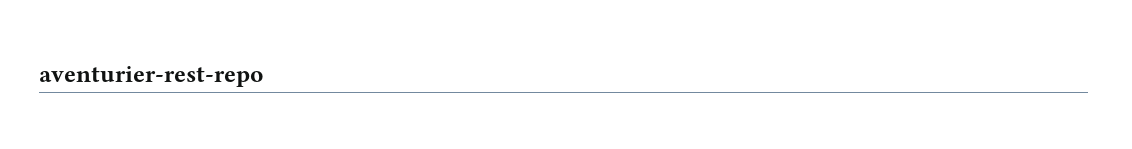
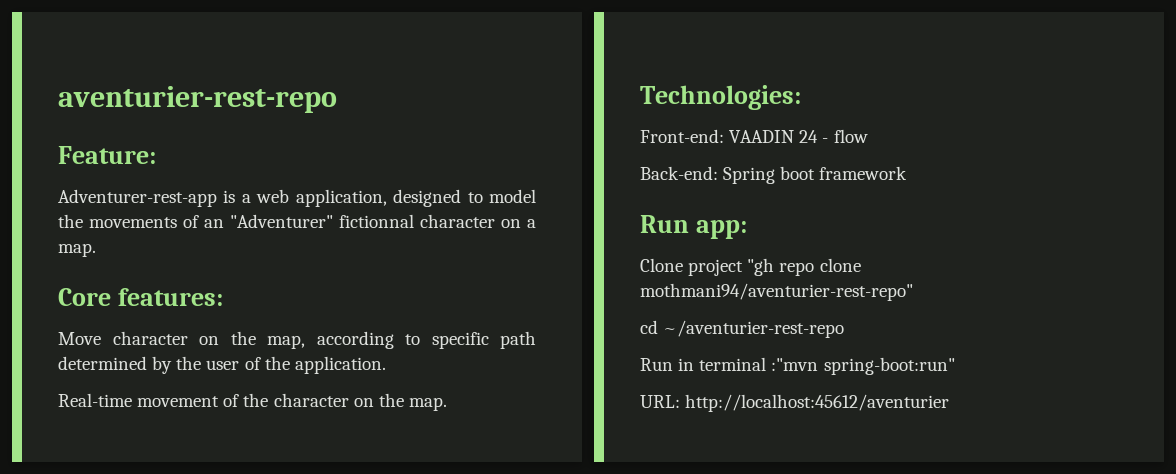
(264, 76) none -> [58,146,156,164] [58,189,536,207] [58,214,536,228] [58,243,96,257] [58,288,223,306] [58,331,536,349] [58,356,386,374] [58,393,447,411] [640,85,801,110] [640,129,868,143] [640,166,908,184] [640,215,747,239] [640,258,861,276] [640,283,913,301] [640,320,845,338] [640,357,955,375] [640,394,950,412] // Feature: // Adventurer-rest-app is a web application, designed to model the movements of an "Adventurer" fictionnal character on a map. // Core features: // Move character on the map, according to specific path determined by the user of the application. // Real-time movement of the character on the map. // Technologies: // Front-end: VAADIN 24 - flow // Back-end: Spring boot framework // Run app: // Clone project "gh repo clone mothmani94/aventurier-rest-repo" // cd ~/aventurier-rest-repo // Run in terminal :"mvn spring-boot:run" // URL: http://localhost:45612/aventurier

